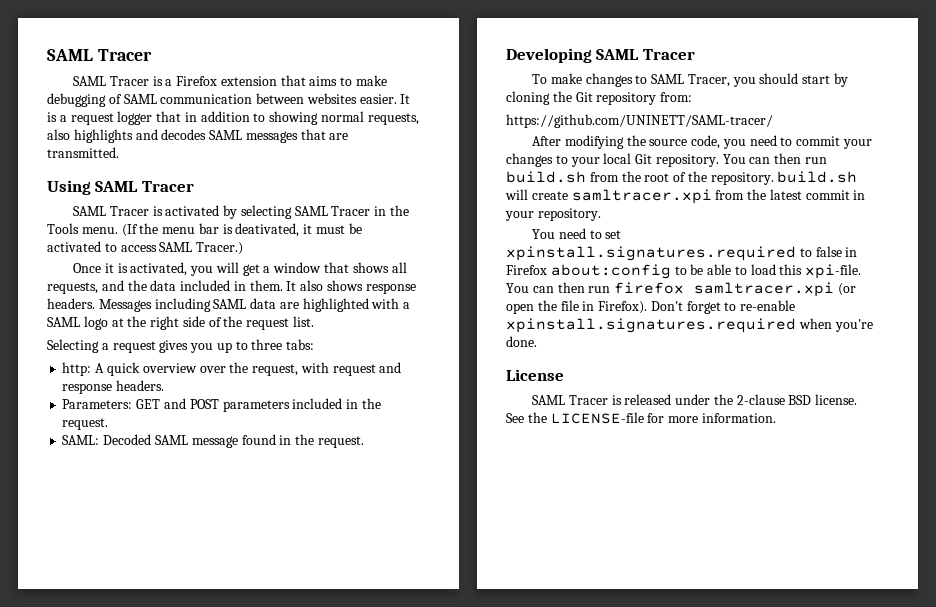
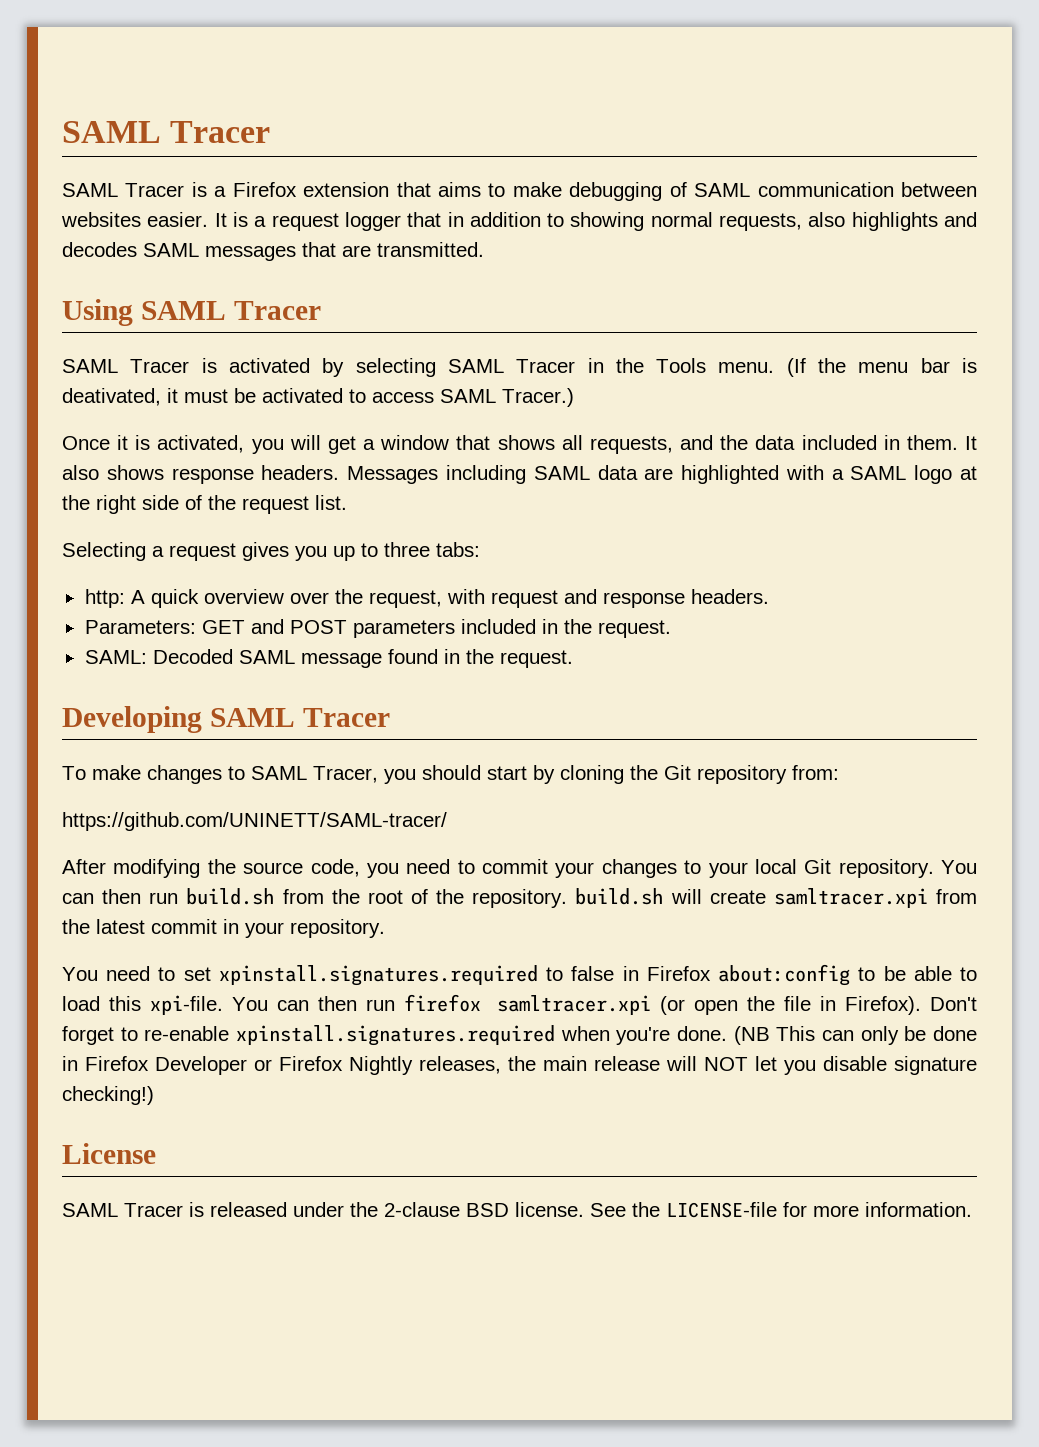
(537, 341) none -> [733,1026,977,1045] [62,1056,977,1075] [62,1086,154,1105] (NB This can only be done in Firefox Developer or Firefox Nightly releases, the main release will NOT let you disable signature checking!)

